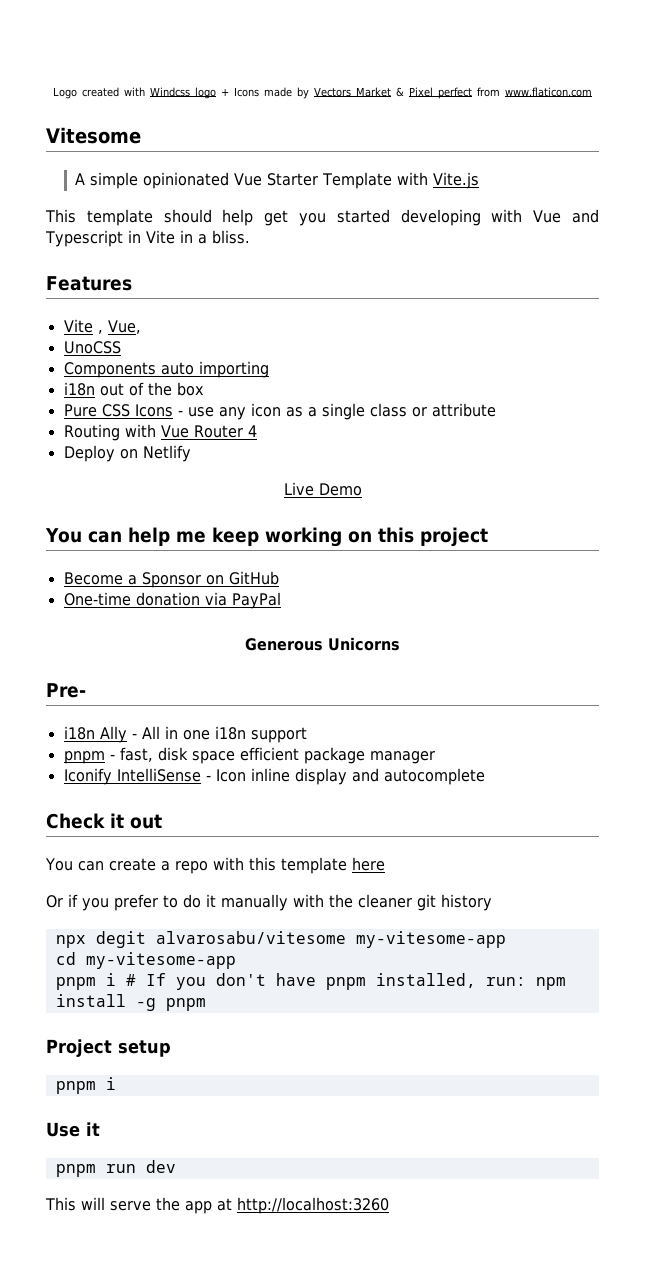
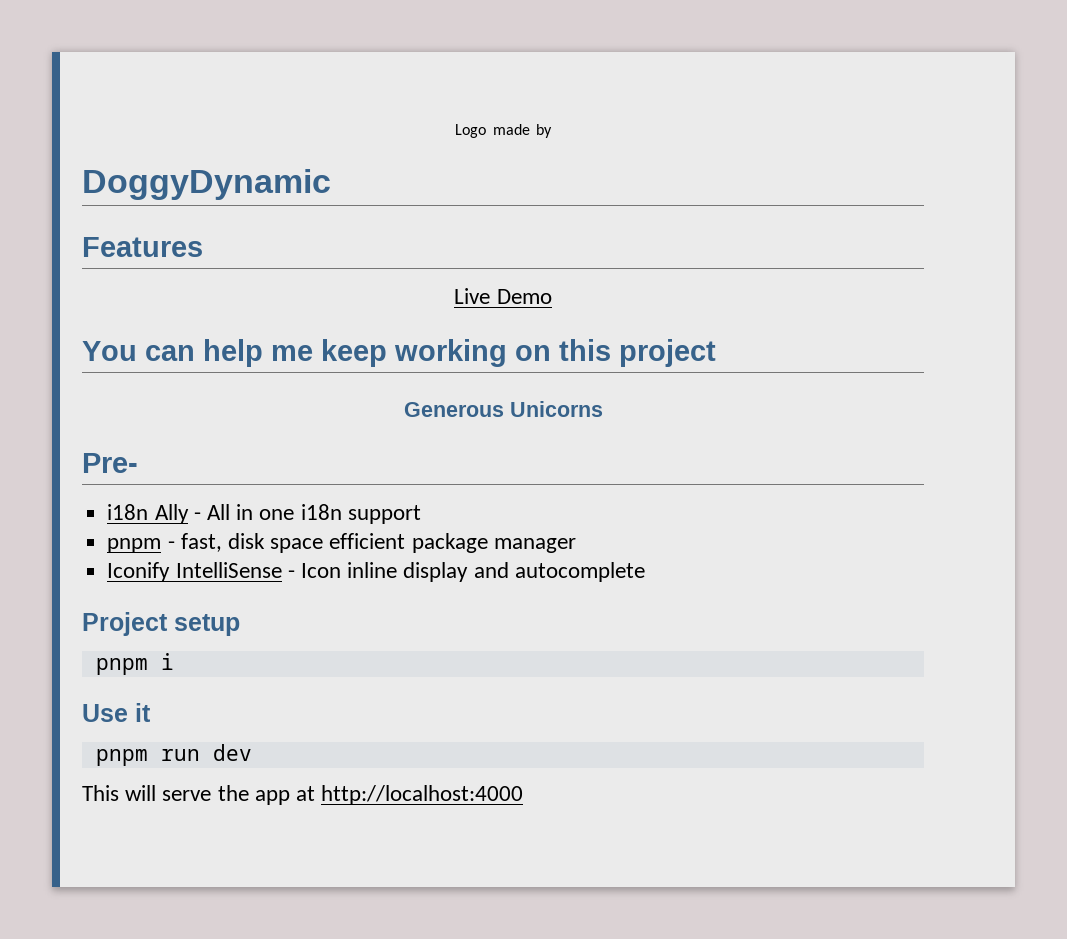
[82,87,592,99] [46,127,141,144] [75,172,480,189] [45,209,599,226] [45,230,250,247] [46,276,132,291] [63,319,141,334] [63,341,121,354] [63,361,269,378] [63,382,204,396] [63,403,496,420] [63,424,257,441] [63,445,191,462] created with Windcss logo + Icons made by Vectors Market & Pixel perfect from www.flaticon.com // Vitesome // A simple opinionated Vue Starter Template with Vite.js // This template should help get you started developing with Vue and Typescript in Vite in a bliss. // Features // Vite , Vue, // UnoCSS // Components auto importing // i18n out of the box // Pure CSS Icons - use any icon as a single class or attribute // Routing with Vue Router 4 // Deploy on Netlify -> [492,124,552,138] [82,169,331,200] [82,237,203,257] made by // DoggyDynamic // Features
[63,571,279,588] [63,592,281,609] // Become a Sponsor on GitHub // One-time donation via PayPal -> (716, 353) none
[46,813,162,829] [45,857,385,874] [46,894,492,911] [55,931,506,948] [55,952,236,969] [55,973,566,990] [55,994,206,1011] // Check it out // You can create a repo with this template here // Or if you prefer to do it manually with the cleaner git history // npx degit alvarosabu/vitesome my-vitesome-app // cd my-vitesome-app // pnpm i # If you don't have pnpm installed, run: npm install -g pnpm -> (645, 572) none
[237,1197,389,1214] http://localhost:3260 -> [321,785,524,805] http://localhost:4000

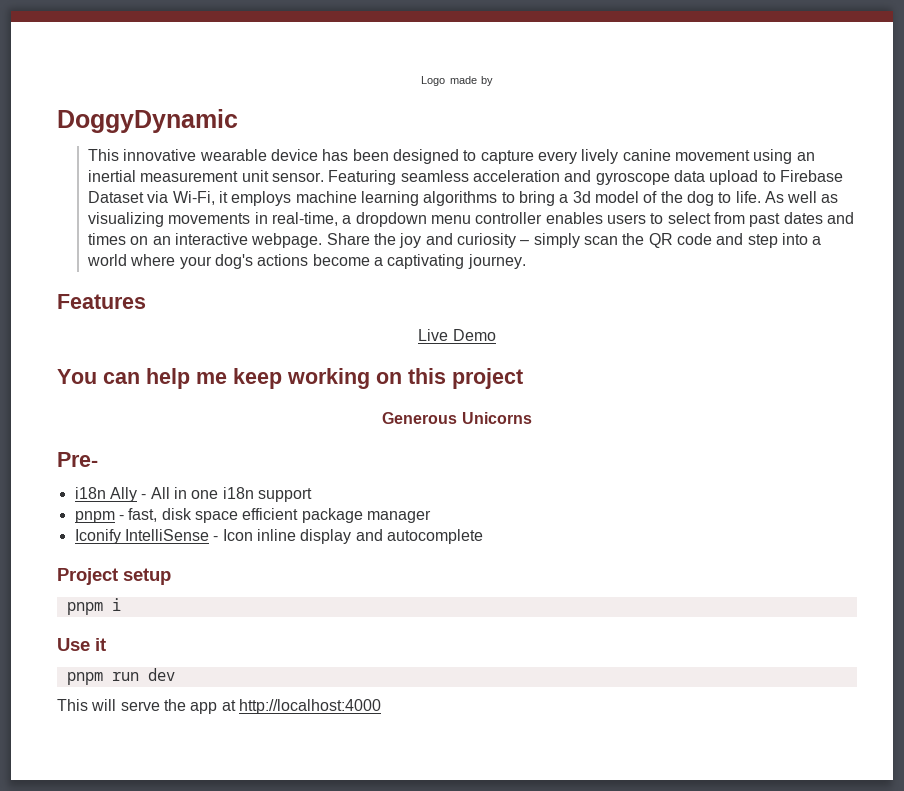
(331, 184) none -> [88,149,815,164] [88,170,843,185] [88,191,839,206] [88,212,854,227] [88,233,822,248] [87,254,526,269] // This innovative wearable device has been designed to capture every lively canine movement using an inertial measurement unit sensor. Featuring seamless acceleration and gyroscope data upload to Firebase Dataset via Wi-Fi, it employs machine learning algorithms to bring a 3d model of the dog to life. As well as visualizing movements in real-time, a dropdown menu controller enables users to select from past dates and times on an interactive webpage. Share the joy and curiosity – simply scan the QR code and step into a world where your dog's actions become a captivating journey.

